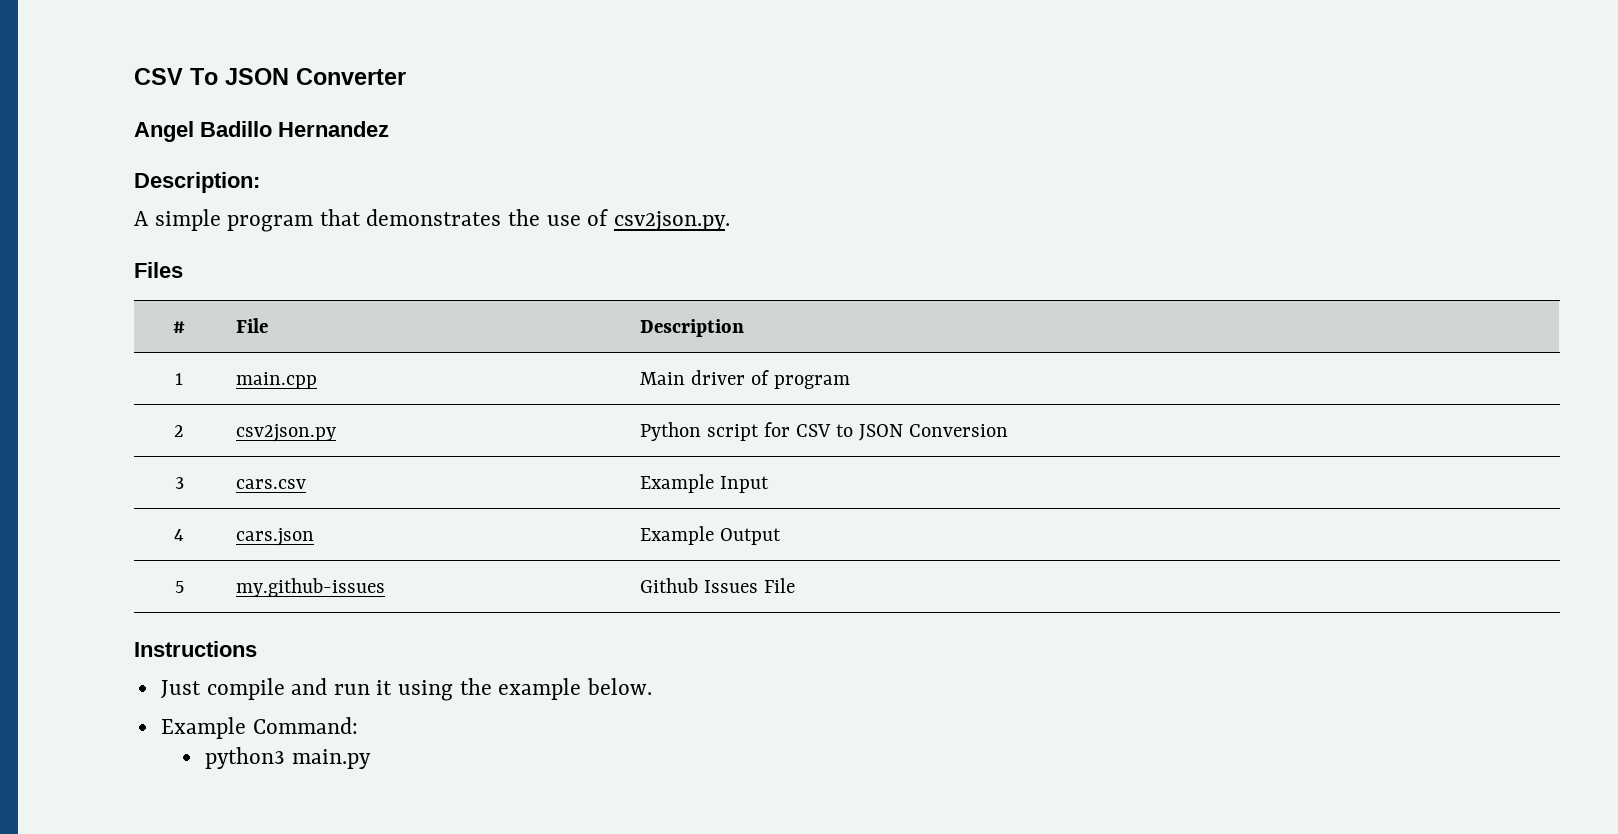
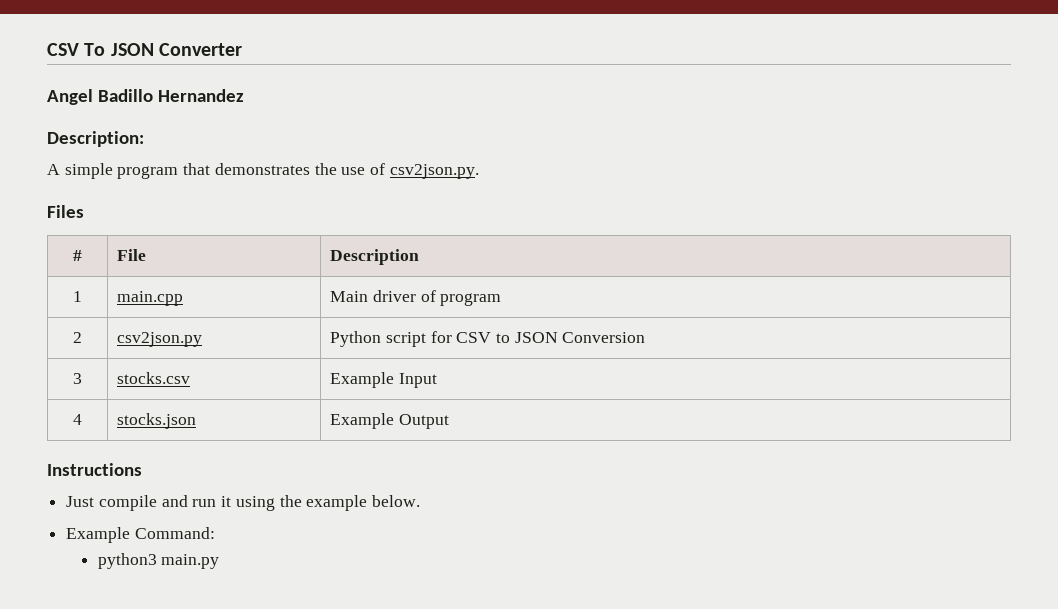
[235,479,306,489] cars.csv -> [117,372,191,384] stocks.csv
[235,528,314,546] cars.json -> [117,413,197,429] stocks.json
[174,581,184,593] [235,578,385,597] [639,578,795,593] // 5 | my.github-issues | Github Issues File -> (449, 421) none

